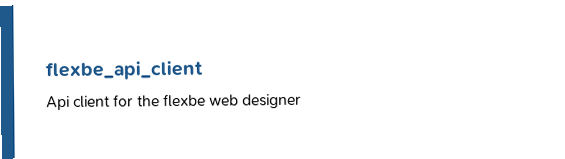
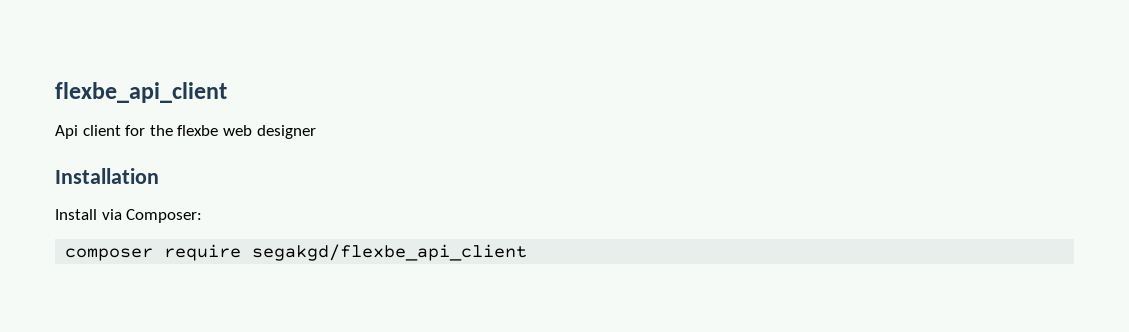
(302, 101) none -> [55,168,159,184] [55,209,203,223] [65,244,528,261] // Installation // Install via Composer: // composer require segakgd/flexbe_api_client

